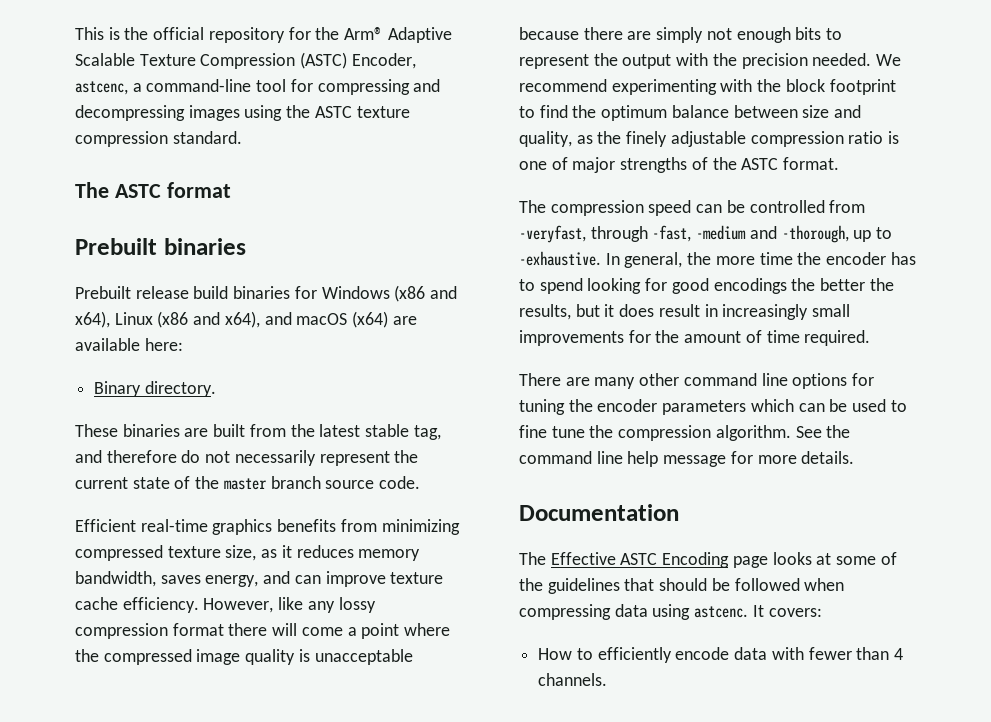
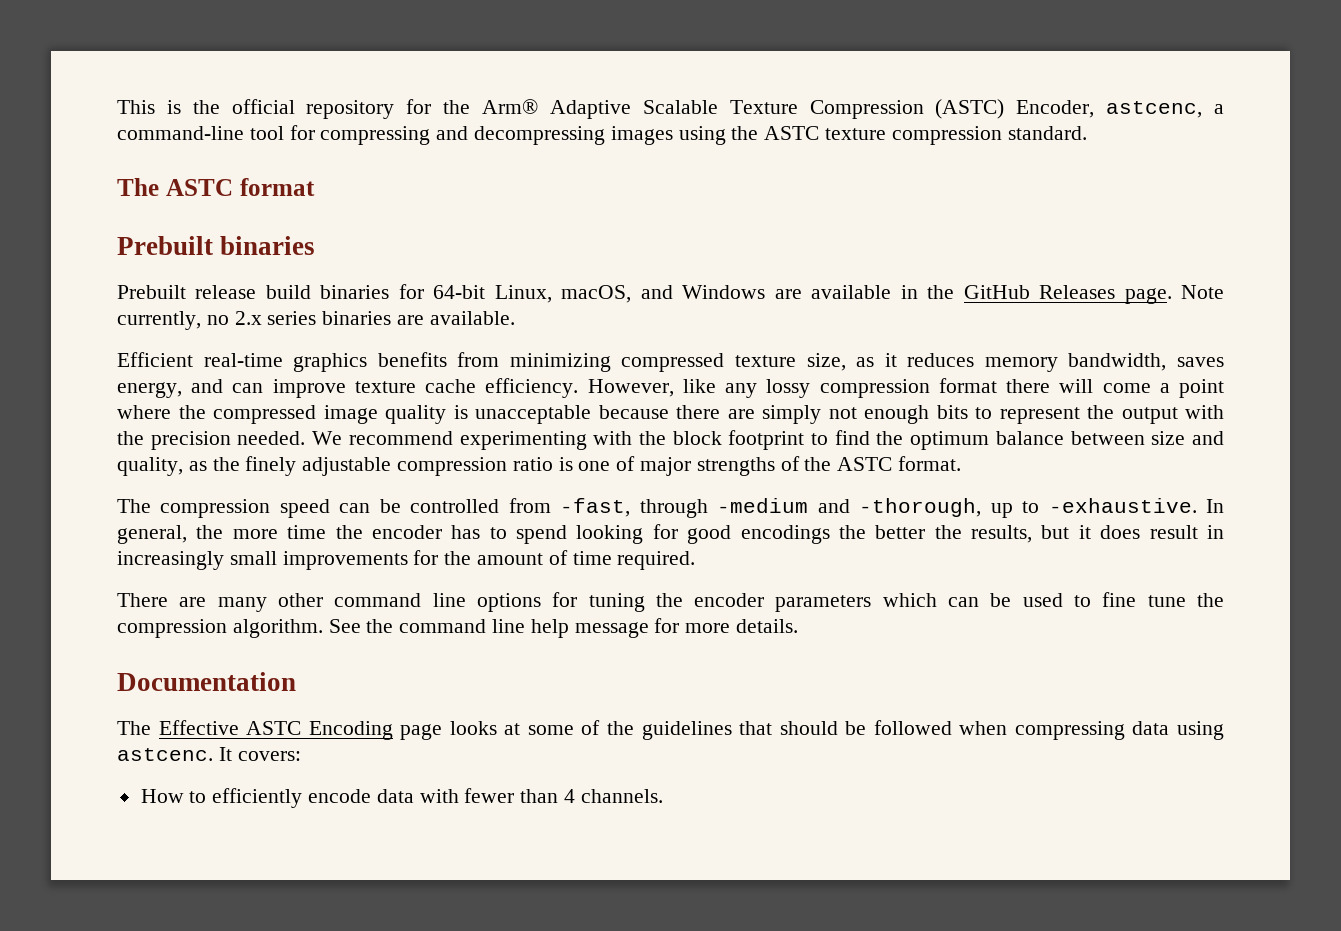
[321,285,458,302] [75,311,417,328] [75,338,183,351] [94,381,216,397] [75,424,441,440] [75,450,419,466] [75,476,421,490] Windows (x86 and x64), Linux (x86 and x64), and macOS (x64) are available here: // Binary directory. // These binaries are built from the latest stable tag, and therefore do not necessarily represent the current state of the master branch source code. -> [433,285,1225,304] [117,311,515,330] 64-bit Linux, macOS, and Windows are available in the GitHub Releases page. Note currently, no 2.x series binaries are available.
[519,225,692,243] -veryfast, through -fast, -> [560,498,708,518] -fast, through

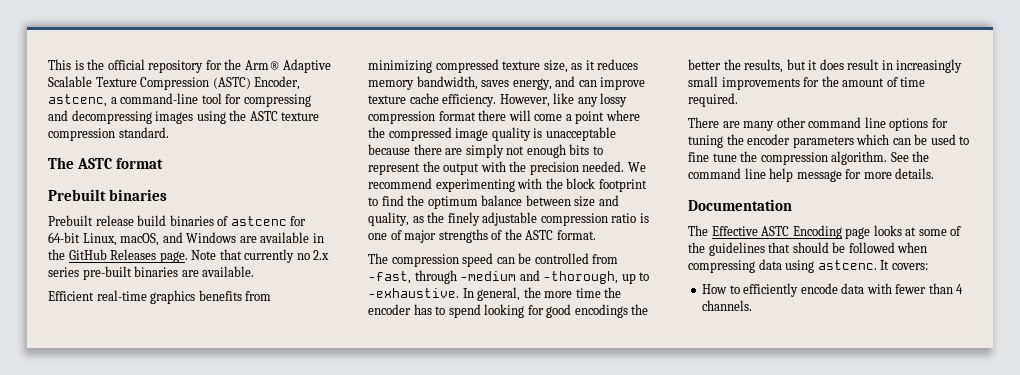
(390, 292) none -> [217,216,287,226] of astcenc
[117,311,201,330] currently, -> [219,249,295,263] that currently
(317, 318) none -> [82,266,132,280] pre-built

